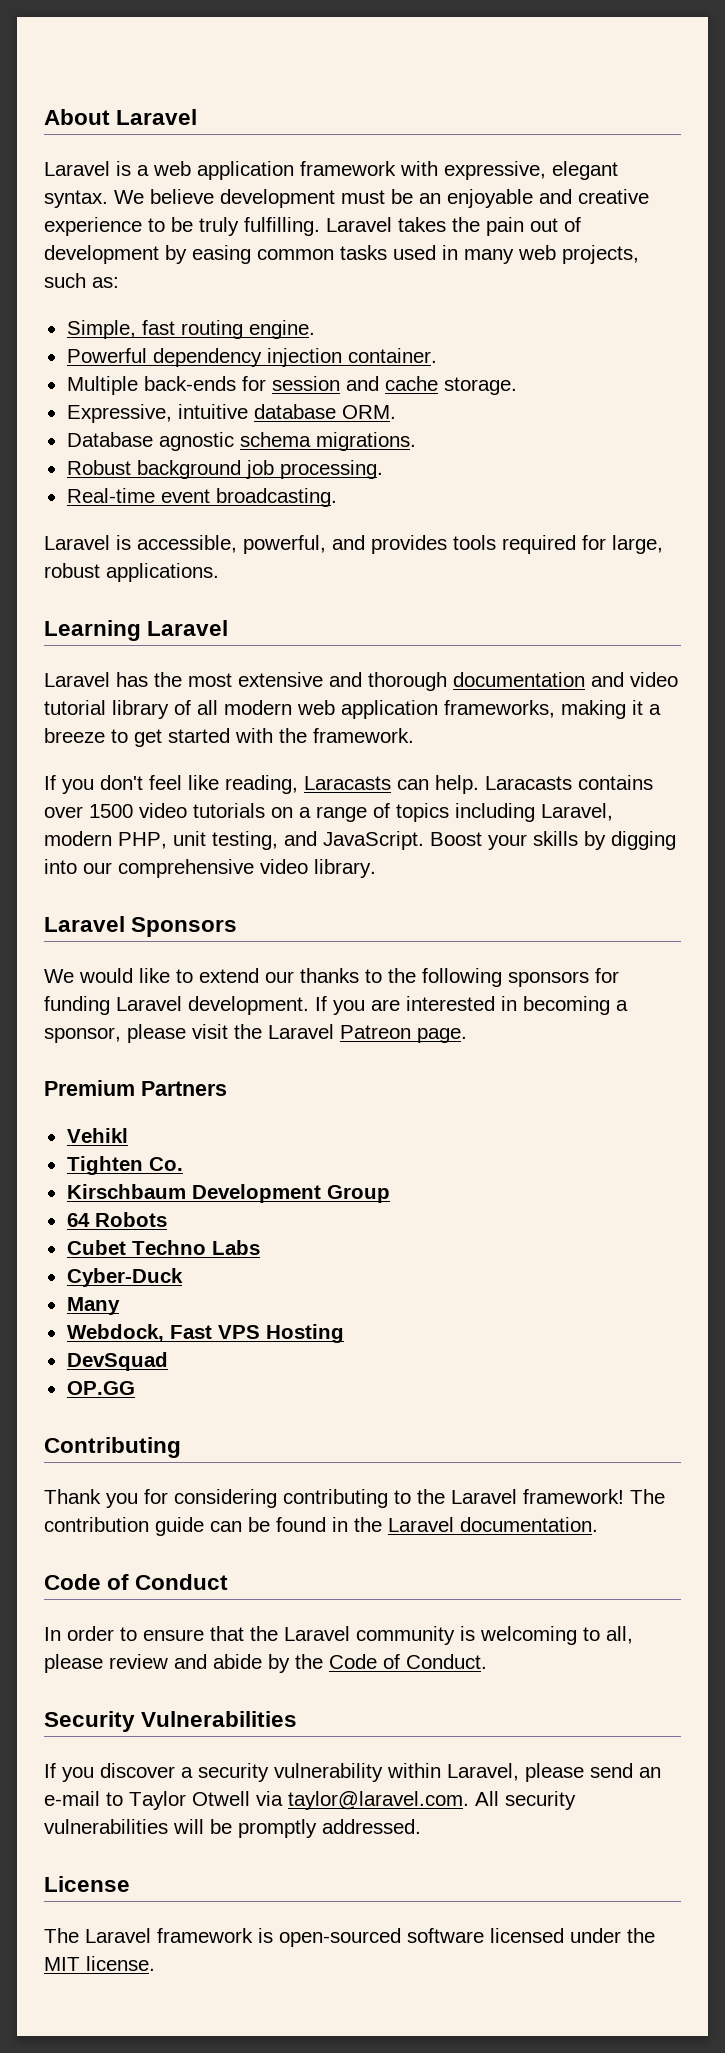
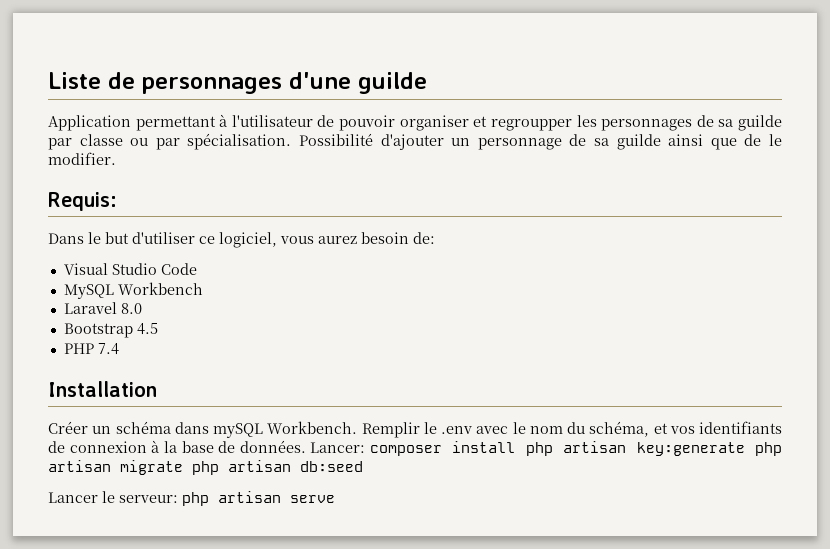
[44,109,198,125] [44,161,618,180] [44,189,649,208] [44,217,581,236] [44,245,639,264] [44,273,119,288] [66,320,315,339] [66,348,437,367] [66,376,517,395] [66,404,396,423] [66,432,416,451] [66,460,383,479] [66,488,337,507] [44,535,663,554] [44,563,219,582] [44,620,229,641] [44,672,678,691] [44,700,661,719] [44,728,414,747] [44,775,653,794] [44,803,613,822] [44,831,676,850] [44,859,376,878] [44,916,238,937] [44,968,619,987] [44,996,628,1015] [44,1024,467,1043] [44,1080,227,1096] [66,1128,128,1143] [66,1156,183,1175] [66,1184,390,1203] [66,1212,167,1227] [66,1240,260,1255] [66,1268,183,1287] [66,1297,120,1315] [66,1324,344,1343] [66,1352,168,1371] [66,1381,135,1395] [44,1437,181,1458] [44,1489,665,1508] [44,1517,598,1536] [44,1574,229,1590] [44,1626,633,1645] [44,1654,487,1673] [44,1711,298,1732] [44,1763,661,1782] [44,1791,576,1810] [44,1819,421,1838] [44,1876,130,1892] [44,1928,655,1947] [44,1956,155,1971] About Laravel // Laravel is a web application framework with expressive, elegant syntax. We believe development must be an enjoyable and creative experience to be truly fulfilling. Laravel takes the pain out of development by easing common tasks used in many web projects, such as: // Simple, fast routing engine. // Powerful dependency injection container. // Multiple back-ends for session and cache storage. // Expressive, intuitive database ORM. // Database agnostic schema migrations. // Robust background job processing. // Real-time event broadcasting. // Laravel is accessible, powerful, and provides tools required for large, robust applications. // Learning Laravel // Laravel has the most extensive and thorough documentation and video tutorial library of all modern web application frameworks, making it a breeze to get started with the framework. // If you don't feel like reading, Laracasts can help. Laracasts contains over 1500 video tutorials on a range of topics including Laravel, modern PHP, unit testing, and JavaScript. Boost your skills by digging into our comprehensive video library. // Laravel Sponsors // We would like to extend our thanks to the following sponsors for funding Laravel development. If you are interested in becoming a sponsor, please visit the Laravel Patreon page. // Premium Partners // Vehikl // Tighten Co. // Kirschbaum Development Group // 64 Robots // Cubet Techno Labs // Cyber-Duck // Many // Webdock, Fast VPS Hosting // DevSquad // OP.GG // Contributing // Thank you for considering contributing to the Laravel framework! The contribution guide can be found in the Laravel documentation. // Code of Conduct // In order to ensure that the Laravel community is welcoming to all, please review and abide by the Code of Conduct. // Security Vulnerabilities // If you discover a security vulnerability within Laravel, please send an e-mail to Taylor Otwell via taylor@laravel.com. All security vulnerabilities will be promptly addressed. // License // The Laravel framework is open-sourced software licensed under the MIT license. -> [48,72,427,94] [48,114,783,131] [48,133,783,150] [48,152,116,165] [48,192,117,211] [48,232,435,248] [63,263,197,275] [63,282,203,299] [63,302,142,314] [63,323,158,338] [63,343,119,355] [48,381,157,397] [48,421,782,438] [48,440,782,456] [48,460,363,475] [48,491,335,506] Liste de personnages d'une guilde // Application permettant à l'utilisateur de pouvoir organiser et regroupper les personnages de sa guilde par classe ou par spécialisation. Possibilité d'ajouter un personnage de sa guilde ainsi que de le modifier. // Requis: // Dans le but d'utiliser ce logiciel, vous aurez besoin de: // Visual Studio Code // MySQL Workbench // Laravel 8.0 // Bootstrap 4.5 // PHP 7.4 // Installation // Créer un schéma dans mySQL Workbench. Remplir le .env avec le nom du schéma, et vos identifiants de connexion à la base de données. Lancer: composer install php artisan key:generate php artisan migrate php artisan db:seed // Lancer le serveur: php artisan serve

